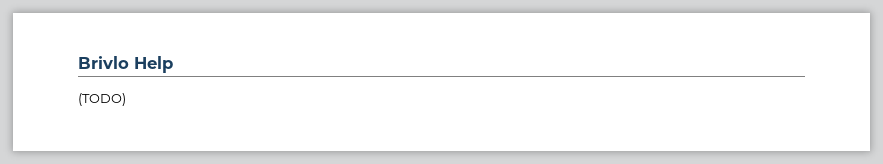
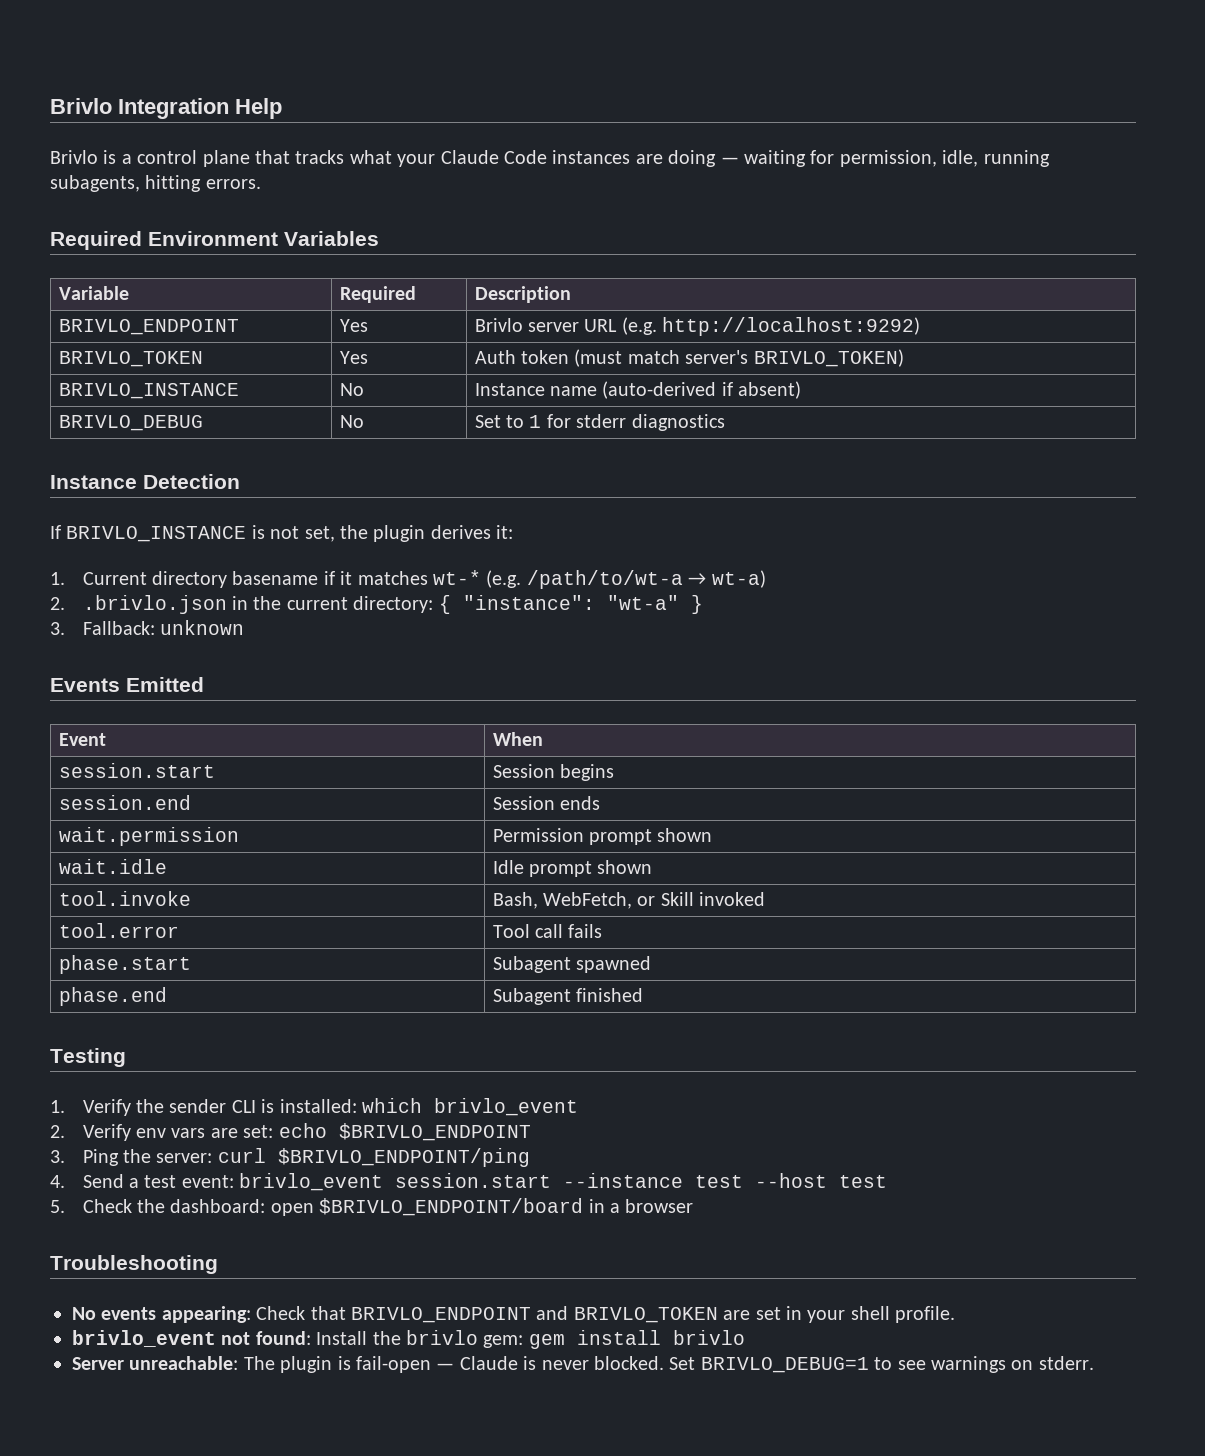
[78,56,129,69] Brivlo -> [50,98,229,119] Brivlo Integration
[78,93,126,106] (TODO) -> [50,150,1050,167] [50,175,261,192] [50,231,379,250] [58,286,129,300] [339,286,416,303] [474,286,571,303] [58,319,239,335] [339,319,368,332] [474,317,921,336] [58,351,203,367] [339,351,368,364] [474,349,904,367] [58,383,239,399] [339,383,364,396] [474,381,802,399] [58,415,203,431] [339,415,364,428] [474,414,725,431] [50,474,240,489] [50,525,514,542] [50,570,766,589] [50,595,703,614] [50,620,245,635] [50,677,204,692] [58,733,106,746] [492,732,543,746] [58,763,215,778] [492,764,615,781] [58,795,191,810] [492,796,601,810] [58,827,239,846] [492,828,713,845] [58,859,167,874] [492,860,653,877] [58,891,191,906] [492,892,766,909] [58,923,179,938] [492,924,603,938] [58,955,191,974] [492,956,652,973] [58,987,167,1006] [492,988,644,1005] [50,1048,126,1067] [50,1098,579,1116] [50,1123,531,1141] [50,1148,530,1167] [50,1173,888,1191] [50,1198,694,1216] [50,1255,218,1274] [72,1306,956,1323] [72,1330,745,1349] [72,1356,1094,1373] Brivlo is a control plane that tracks what your Claude Code instances are doing — waiting for permission, idle, running subagents, hitting errors. // Required Environment Variables // Variable | Required | Description // BRIVLO_ENDPOINT | Yes | Brivlo server URL (e.g. http://localhost:9292) // BRIVLO_TOKEN | Yes | Auth token (must match server's BRIVLO_TOKEN) // BRIVLO_INSTANCE | No | Instance name (auto-derived if absent) // BRIVLO_DEBUG | No | Set to 1 for stderr diagnostics // Instance Detection // If BRIVLO_INSTANCE is not set, the plugin derives it: // 1. Current directory basename if it matches wt-* (e.g. /path/to/wt-a → wt-a) // 2. .brivlo.json in the current directory: { "instance": "wt-a" } // 3. Fallback: unknown // Events Emitted // Event | When // session.start | Session begins // session.end | Session ends // wait.permission | Permission prompt shown // wait.idle | Idle prompt shown // tool.invoke | Bash, WebFetch, or Skill invoked // tool.error | Tool call fails // phase.start | Subagent spawned // phase.end | Subagent finished // Testing // 1. Verify the sender CLI is installed: which brivlo_event // 2. Verify env vars are set: echo $BRIVLO_ENDPOINT // 3. Ping the server: curl $BRIVLO_ENDPOINT/ping // 4. Send a test event: brivlo_event session.start --instance test --host test // 5. Check the dashboard: open $BRIVLO_ENDPOINT/board in a browser // Troubleshooting // No events appearing: Check that BRIVLO_ENDPOINT and BRIVLO_TOKEN are set in your shell profile. // brivlo_event not found: Install the brivlo gem: gem install brivlo // Server unreachable: The plugin is fail-open — Claude is never blocked. Set BRIVLO_DEBUG=1 to see warnings on stderr.

